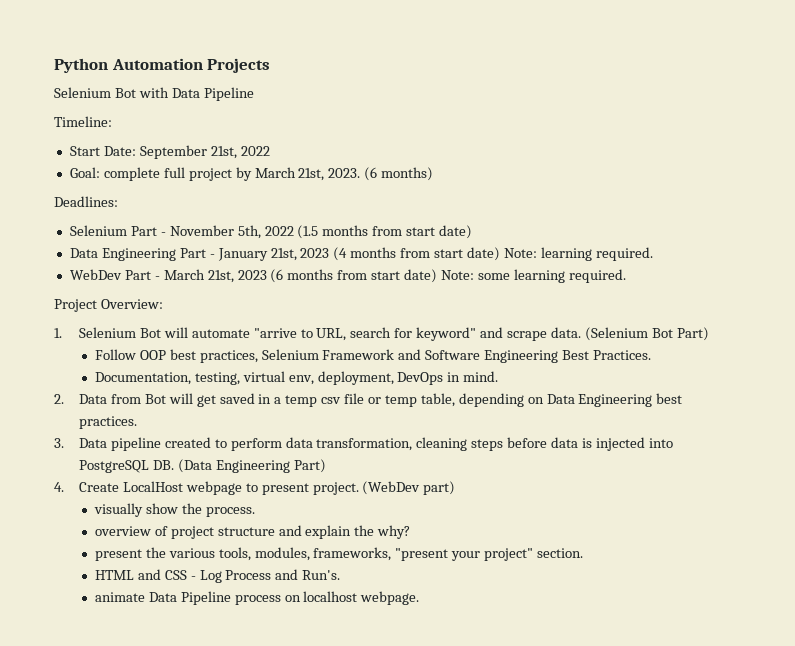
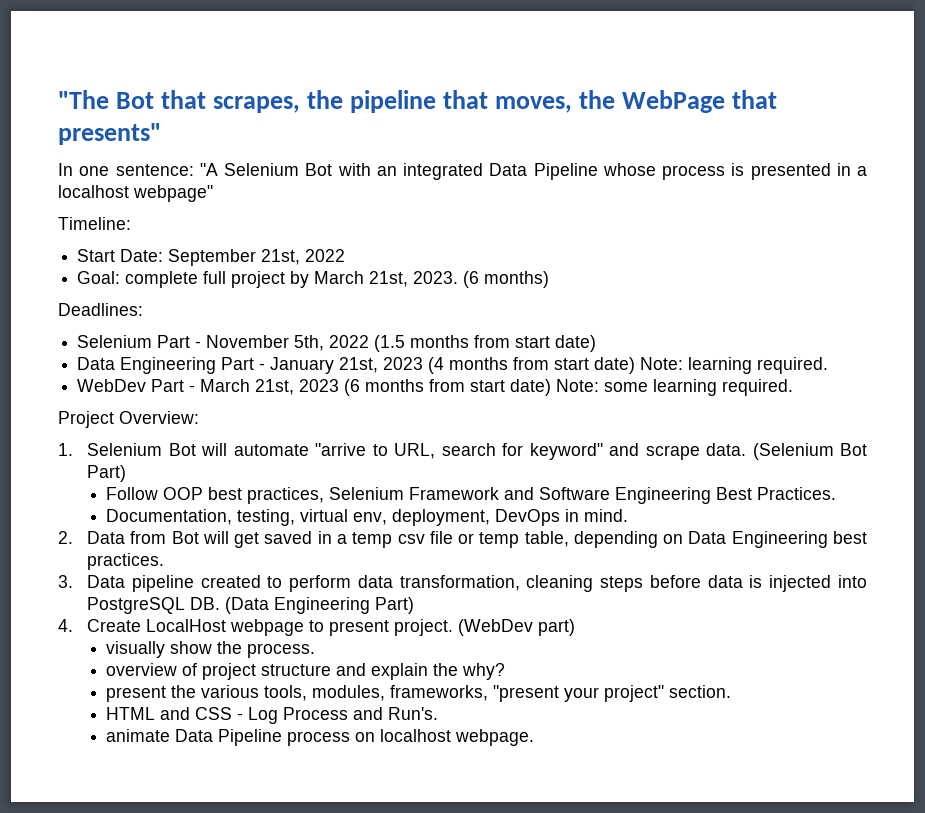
[54,58,271,73] Python Automation Projects // -> [58,90,778,113] [58,123,161,145] [58,163,218,176] "The Bot that scrapes, the pipeline that moves, the WebPage that presents" // In one sentence: "A
[171,87,254,101] Data Pipeline -> [376,163,867,180] [58,185,213,202] an integrated Data Pipeline whose process is presented in a localhost webpage"

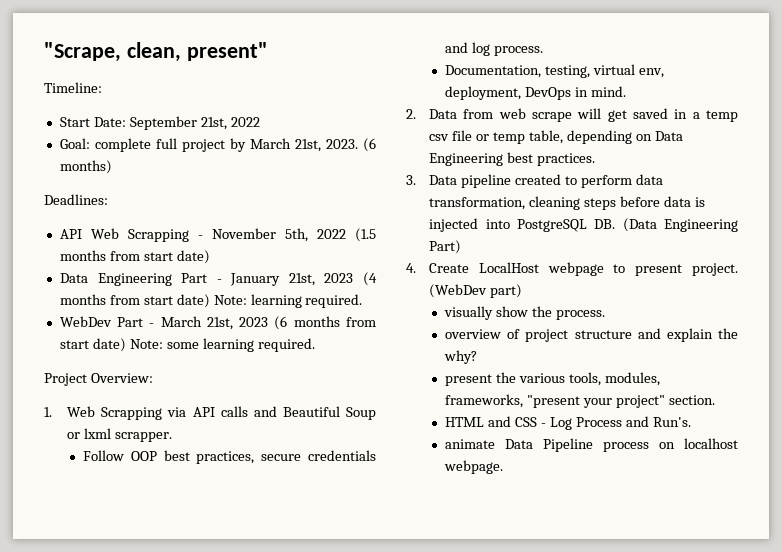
[58,90,778,113] [58,123,161,145] [58,163,867,180] [58,185,213,202] "The Bot that scrapes, the pipeline that moves, the WebPage that presents" // In one sentence: "A Selenium Bot with an integrated Data Pipeline whose process is presented in a localhost webpage" -> [44,42,268,62] "Scrape, clean, present"
[77,335,191,348] Selenium Part -> [59,228,189,242] API Web Scrapping
[87,443,867,460] [87,465,127,482] [106,487,837,504] Selenium Bot will automate "arrive to URL, search for keyword" and scrape data. (Selenium Bot Part) // Follow OOP best practices, Selenium Framework and Software Engineering Best Practices. -> [67,406,376,420] [67,428,173,442] [83,450,376,464] [445,42,543,56] Web Scrapping via API calls and Beautiful Soup or lxml scrapper. // Follow OOP best practices, secure credentials and log process.
[171,531,199,544] Bot -> [498,108,573,122] web scrape

